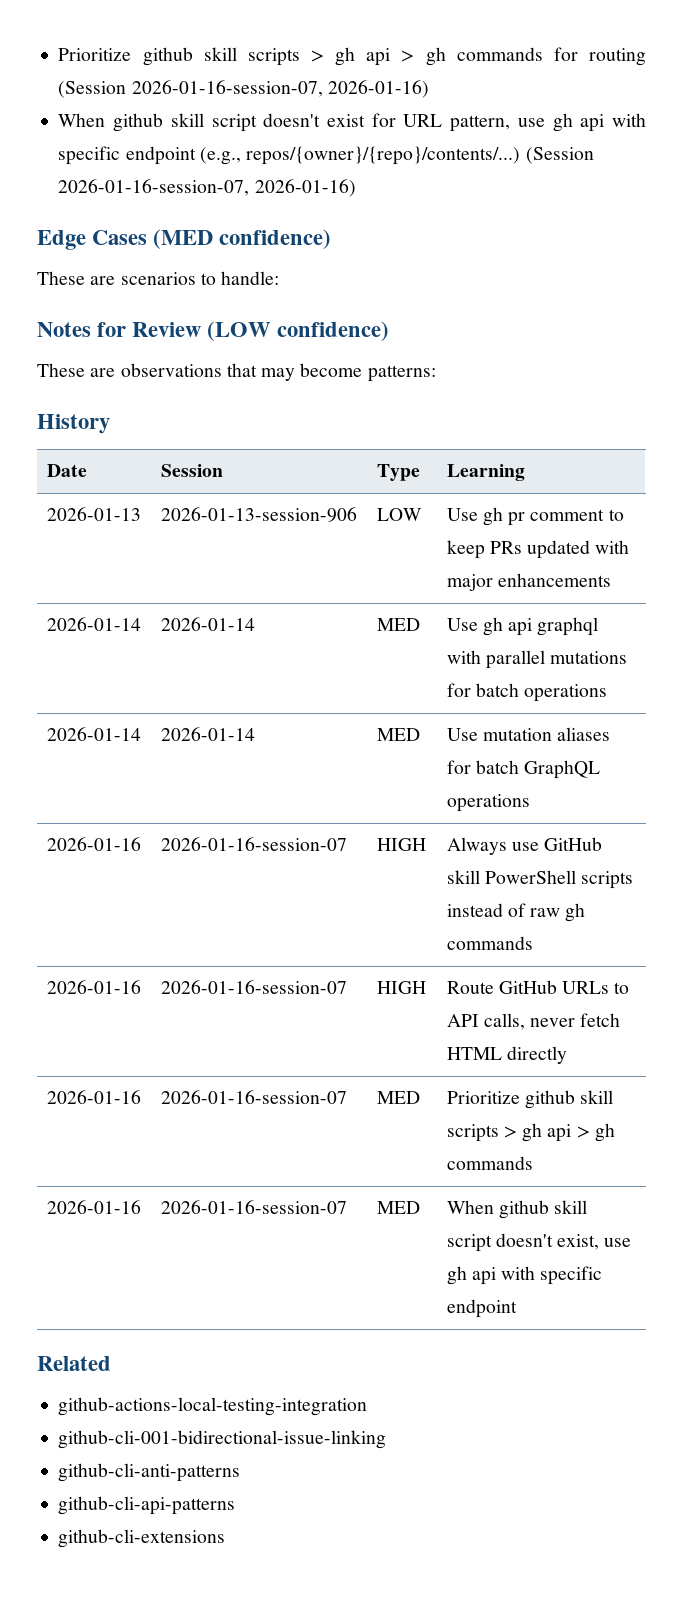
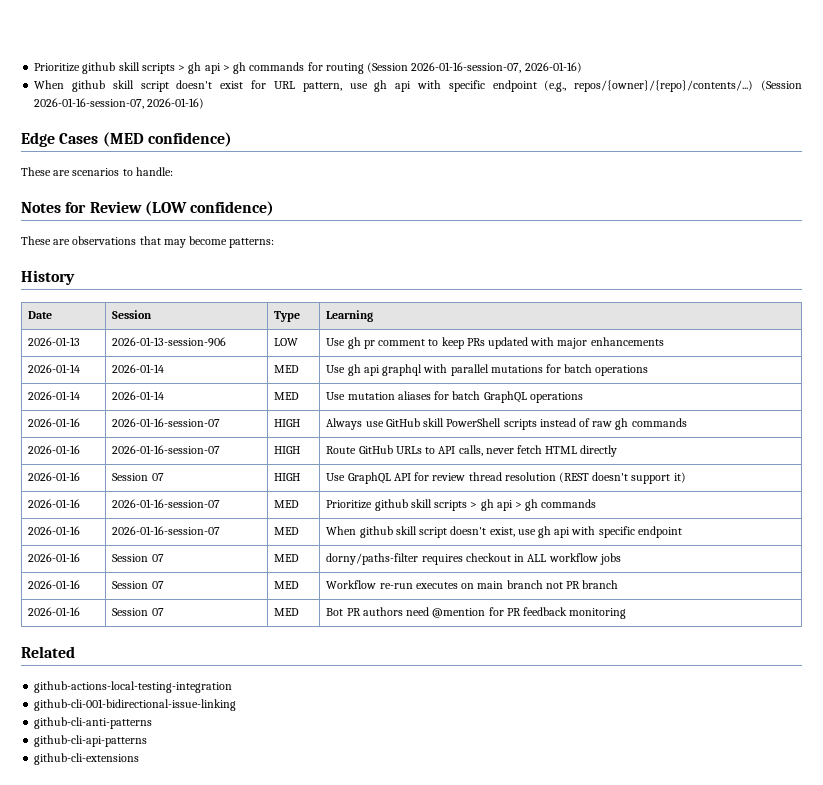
(567, 1055) none -> [28,472,81,481] [112,473,164,481] [274,473,301,481] [326,472,686,484] // 2026-01-16 | Session 07 | HIGH | Use GraphQL API for review thread resolution (REST doesn't support it)
(517, 1308) none -> [28,553,81,562] [112,554,164,562] [274,554,300,562] [326,553,621,565] [28,580,81,589] [112,581,164,589] [274,581,300,589] [326,580,619,589] [28,607,81,616] [112,608,164,616] [274,608,300,616] [326,607,627,619] // 2026-01-16 | Session 07 | MED | dorny/paths-filter requires checkout in ALL workflow jobs // 2026-01-16 | Session 07 | MED | Workflow re-run executes on main branch not PR branch // 2026-01-16 | Session 07 | MED | Bot PR authors need @mention for PR feedback monitoring

